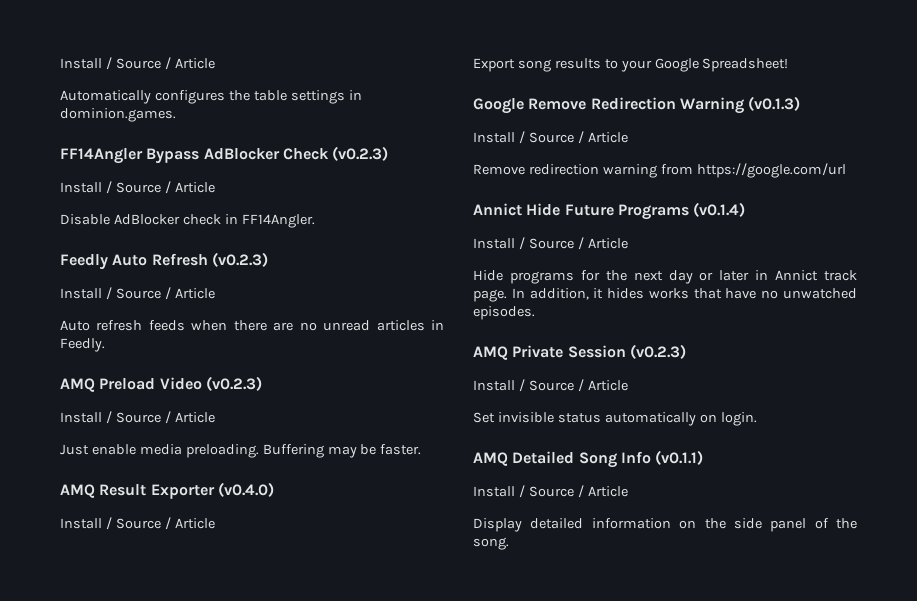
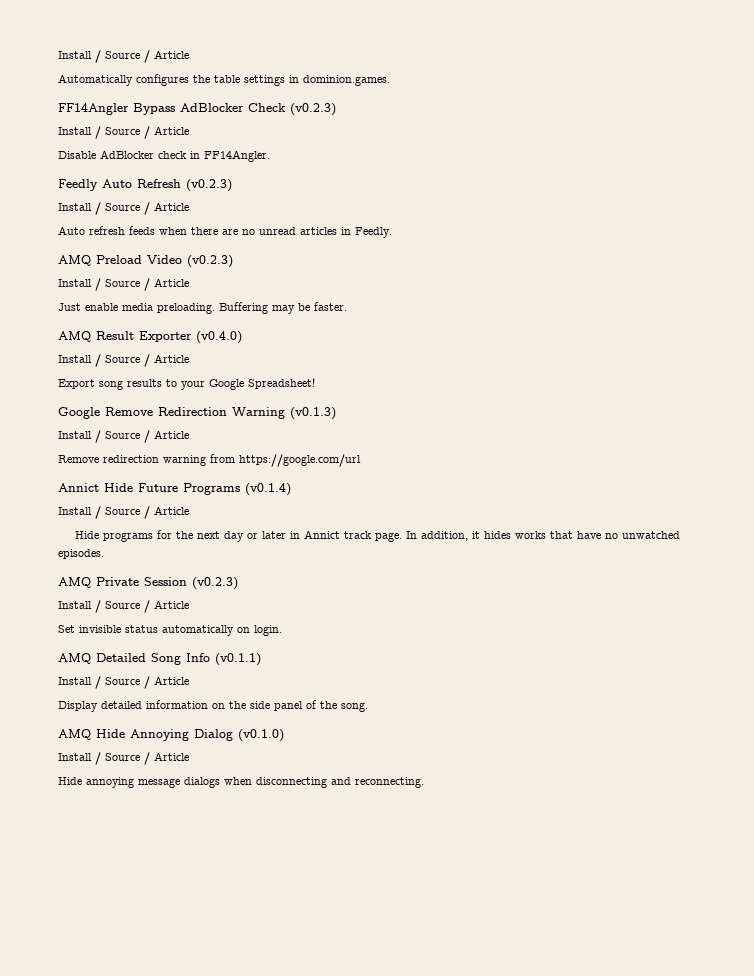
(509, 543) none -> [58,729,284,742] [58,752,189,765] [58,777,424,788] // AMQ Hide Annoying Dialog (v0.1.0) // Install / Source / Article // Hide annoying message dialogs when disconnecting and reconnecting.

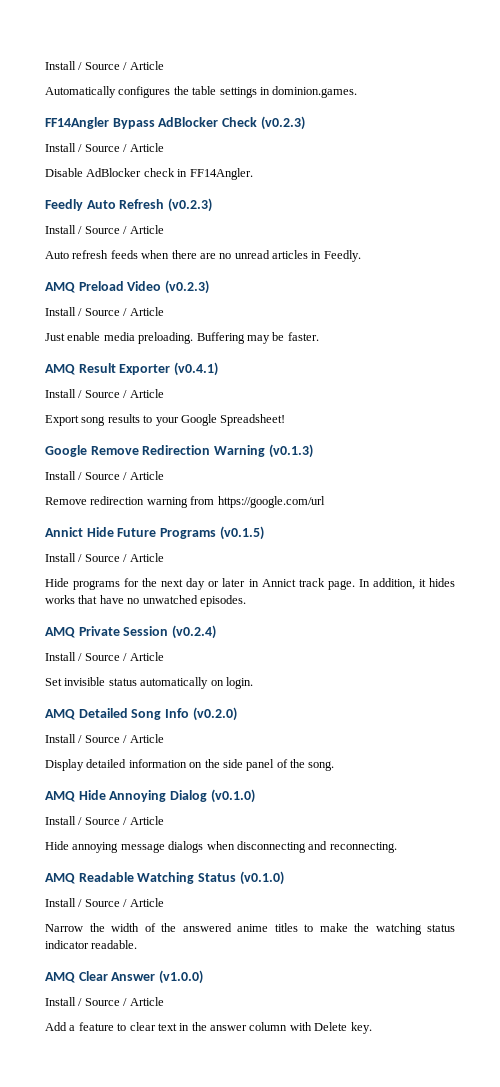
[196,331,242,344] (v0.4.0) -> [173,362,218,376] (v0.4.1)
[245,483,291,496] (v0.1.4) -> [219,526,264,540] (v0.1.5)
[192,577,238,590] (v0.2.3) -> [171,625,216,639] (v0.2.4)
[215,653,261,666] (v0.1.1) -> [192,707,237,721] (v0.2.0)
(424, 782) none -> [45,871,284,885] [45,898,164,907] [45,923,455,935] [45,940,138,949] [45,970,203,984] [45,997,164,1006] [45,1022,372,1034] // AMQ Readable Watching Status (v0.1.0) // Install / Source / Article // Narrow the width of the answered anime titles to make the watching status indicator readable. // AMQ Clear Answer (v1.0.0) // Install / Source / Article // Add a feature to clear text in the answer column with Delete key.

